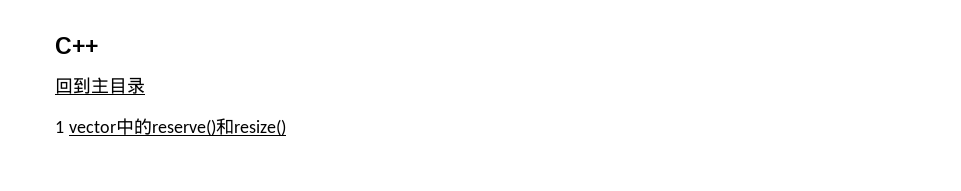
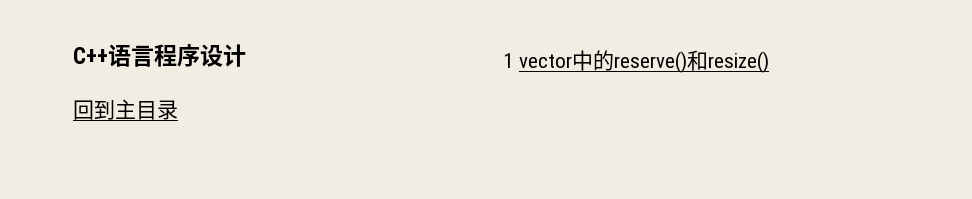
(98, 45) none -> [108,44,246,67] 语言程序设计

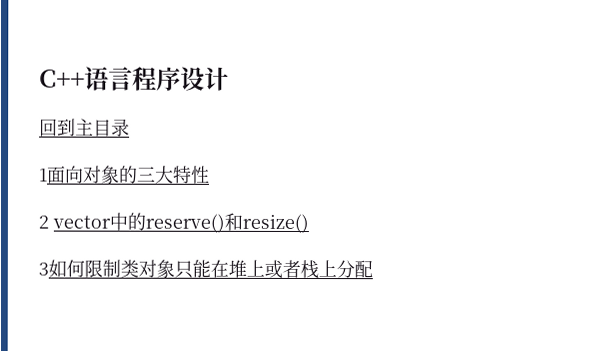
(513, 60) none -> [46,165,210,184] [38,215,49,229] 面向对象的三大特性 // 2
(769, 62) none -> [38,259,373,280] // 3如何限制类对象只能在堆上或者栈上分配

